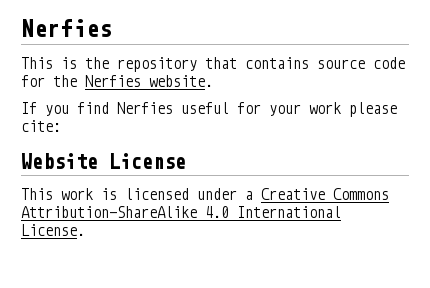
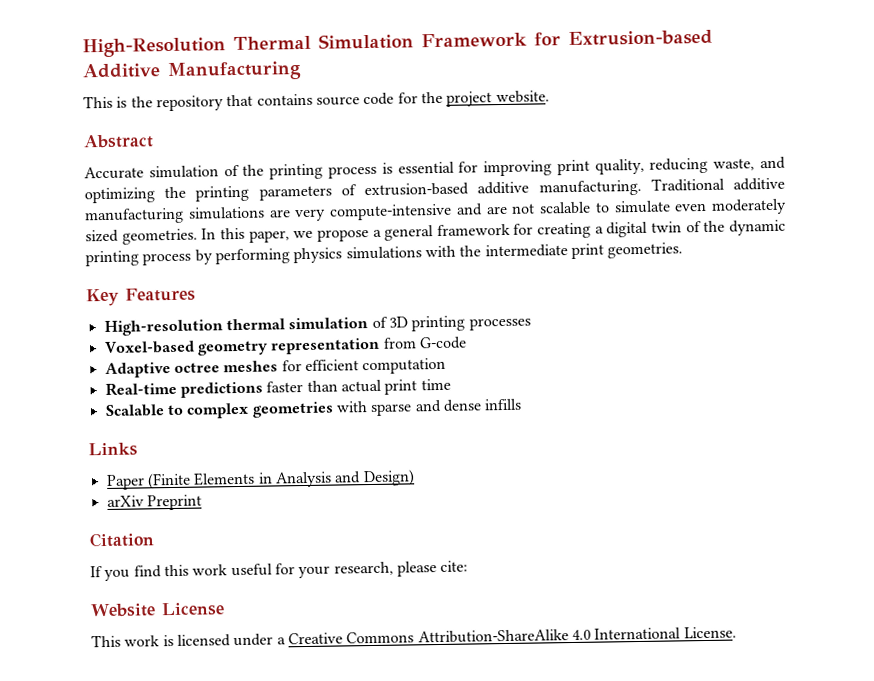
[21,19,112,37] Nerfies -> [82,29,713,58] [82,61,302,82] High-Resolution Thermal Simulation Framework for Extrusion-based Additive Manufacturing
[85,75,141,87] Nerfies -> [446,91,493,107] project
(213, 81) none -> [83,134,154,149] [84,156,787,180] [84,177,785,204] [84,198,787,225] [85,219,786,245] [85,242,684,267] [86,287,196,307] [103,315,531,336] [103,336,467,356] [104,357,447,378] [104,378,451,398] [104,398,523,419] [88,442,138,457] [105,469,415,490] [106,494,202,511] [89,532,155,548] // Abstract // Accurate simulation of the printing process is essential for improving print quality, reducing waste, and optimizing the printing parameters of extrusion-based additive manufacturing. Traditional additive manufacturing simulations are very compute-intensive and are not scalable to simulate even moderately sized geometries. In this paper, we propose a general framework for creating a digital twin of the dynamic printing process by performing physics simulations with the intermediate print geometries. // Key Features // High-resolution thermal simulation of 3D printing processes // Voxel-based geometry representation from G-code // Adaptive octree meshes for efficient computation // Real-time predictions faster than actual print time // Scalable to complex geometries with sparse and dense infills // Links // Paper (Finite Elements in Analysis and Design) // arXiv Preprint // Citation
[117,102,173,114] Nerfies -> [163,564,229,577] this work
[309,102,341,114] work -> [333,561,394,576] research,

